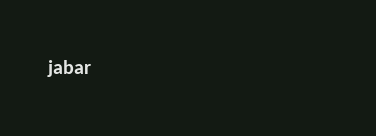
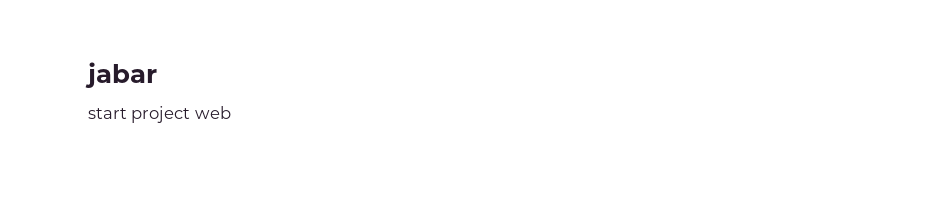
(91, 68) none -> [88,106,231,123] // start project web

